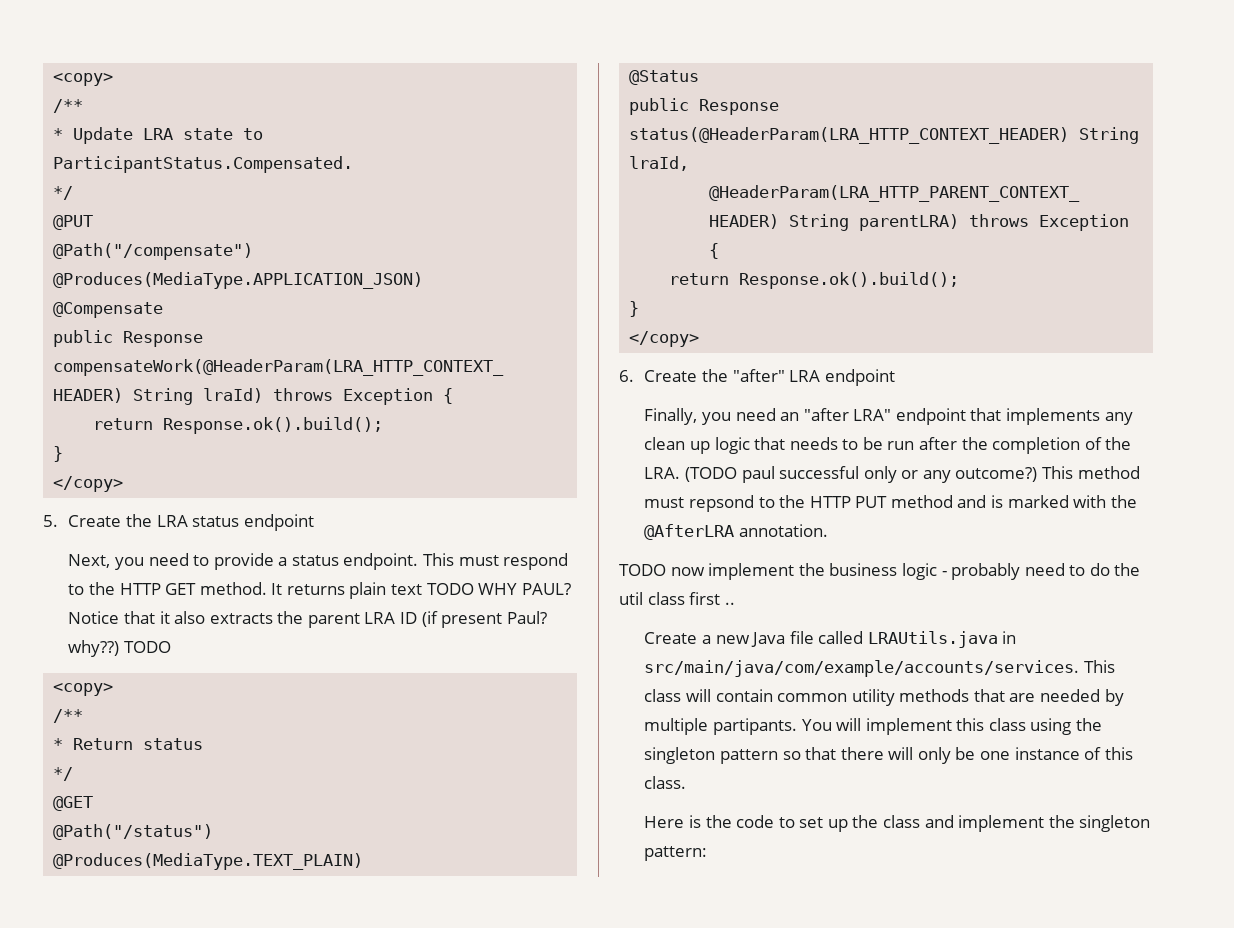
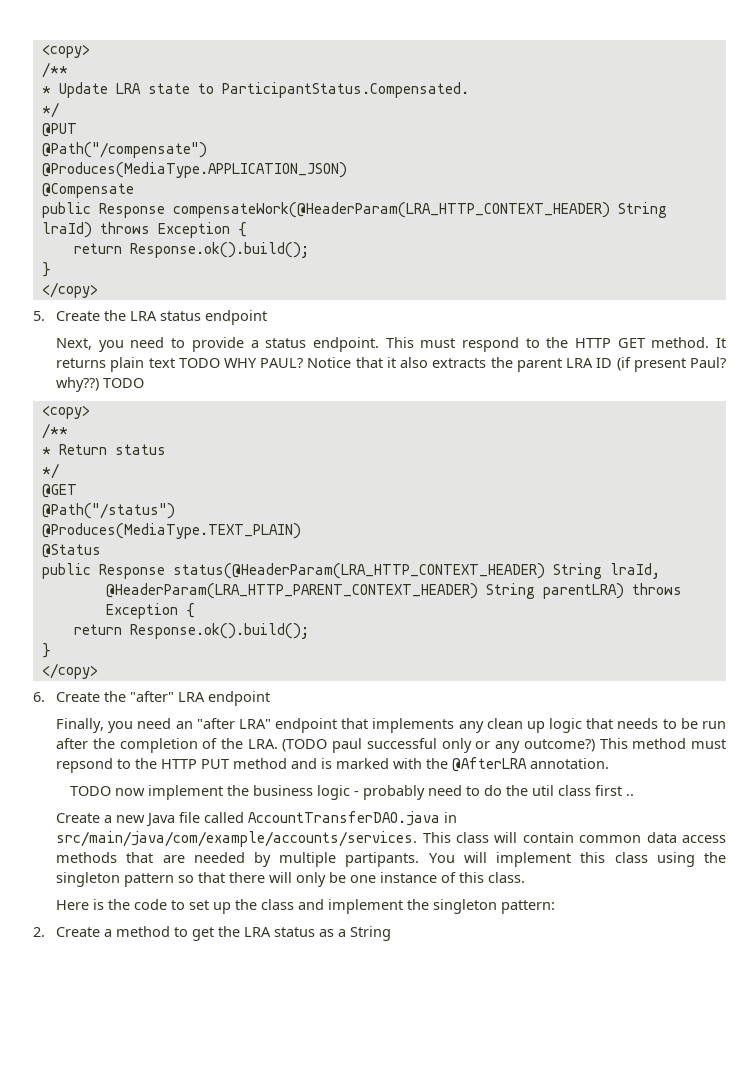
[867,631,998,648] LRAUtils.java -> [248,811,441,826] AccountTransferDAO.java
[851,689,895,706] utility -> [646,832,726,843] data access
(708, 853) none -> [33,926,392,941] // 2. Create a method to get the LRA status as a String

